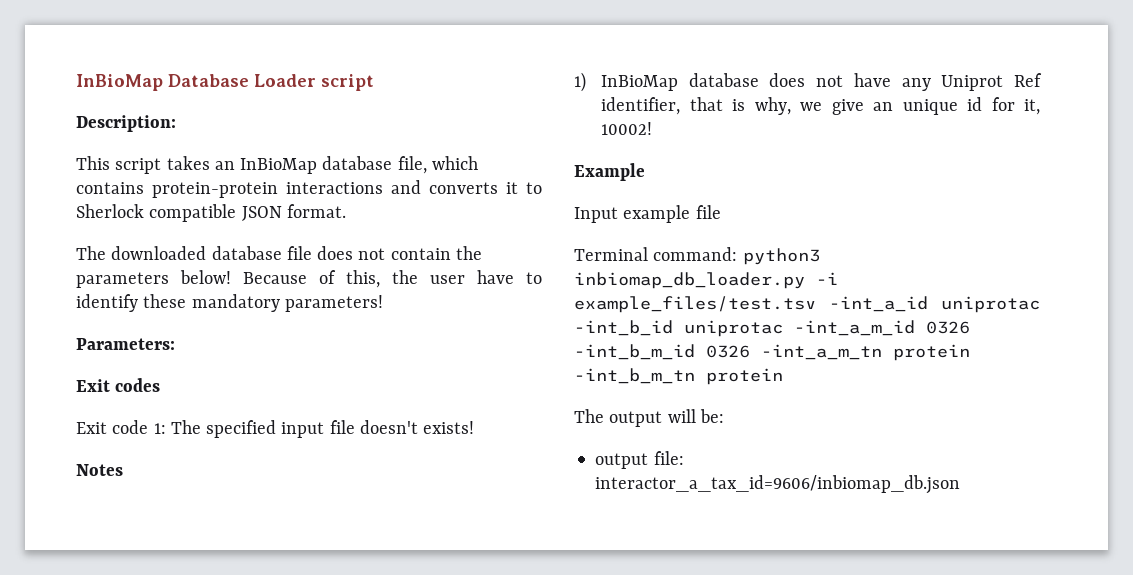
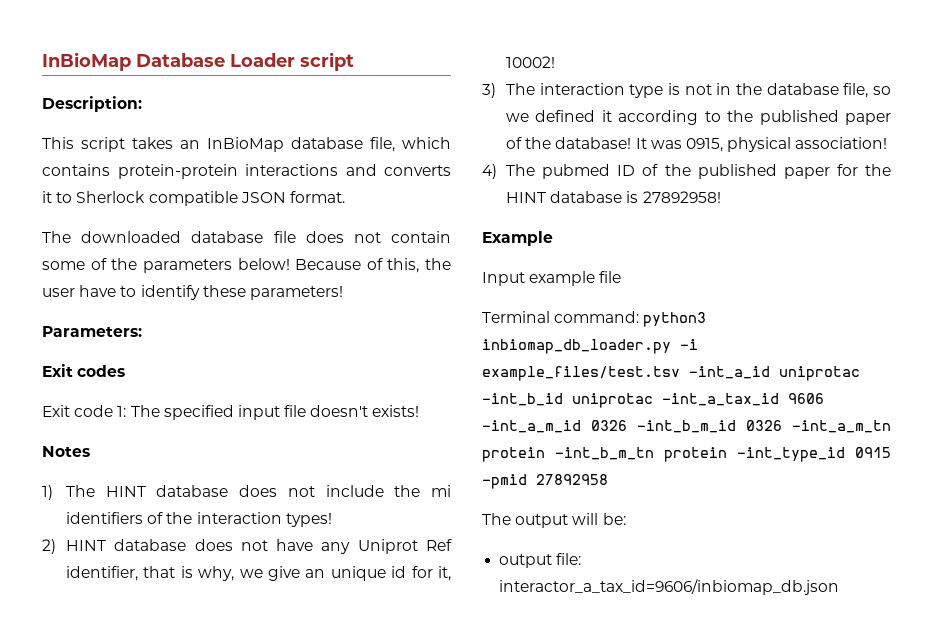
(451, 254) none -> [42,258,107,270] some of
[191,294,280,312] mandatory -> (246, 291) none
[601,75,679,91] InBioMap -> [66,485,451,497] [66,512,332,527] [42,539,107,554] The HINT database does not include the mi identifiers of the interaction types! // 2) HINT
(653, 128) none -> [482,83,892,98] [506,110,891,125] [506,137,888,152] [482,164,891,179] [506,191,721,203] // 3) The interaction type is not in the database file, so we defined it according to the published paper of the database! It was 0915, physical association! // 4) The pubmed ID of the published paper for the HINT database is 27892958!
(783, 328) none -> [662,393,824,406] -int_a_tax_id 9606
(783, 376) none -> [737,447,891,462] [482,474,608,489] -int_type_id 0915 -pmid 27892958

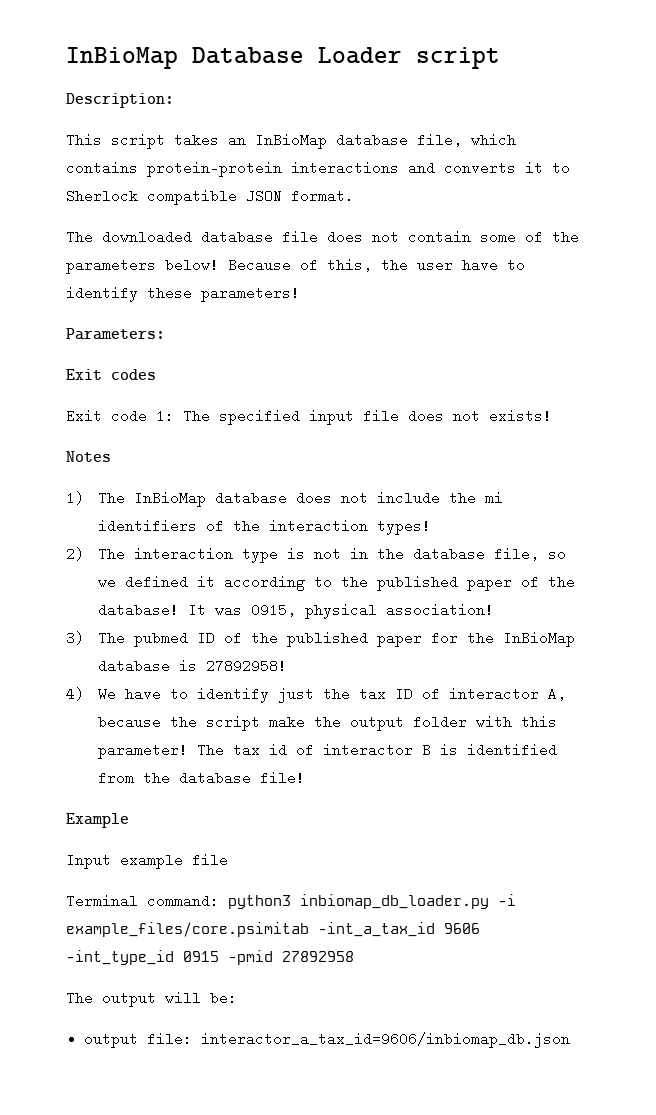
[310,405,369,417] doesn't -> [408,409,480,423] does not
[105,486,146,497] HINT -> [134,491,207,507] InBioMap
[66,539,453,554] [66,566,452,581] [506,56,556,68] [482,83,496,98] HINT database does not have any Uniprot Ref identifier, that is why, we give an unique id for it, 10002! // 3) -> (84, 554) none
[482,164,497,179] 4) -> [66,631,84,645] 3)
[506,192,547,203] HINT -> [503,631,576,647] InBioMap
(721, 197) none -> [66,687,567,703] [98,715,558,731] [98,743,558,759] [98,771,306,785] // 4) We have to identify just the tax ID of interactor A, because the script make the output folder with this parameter! The tax id of interactor B is identified from the database file!
[482,366,860,381] [482,393,824,408] [482,420,891,433] [482,447,727,462] example_files/test.tsv -int_a_id uniprotac -int_b_id uniprotac -int_a_tax_id 9606 -int_a_m_id 0326 -int_b_m_id 0326 -int_a_m_tn protein -int_b_m_tn protein -> [66,922,480,937] example_files/core.psimitab -int_a_tax_id 9606

